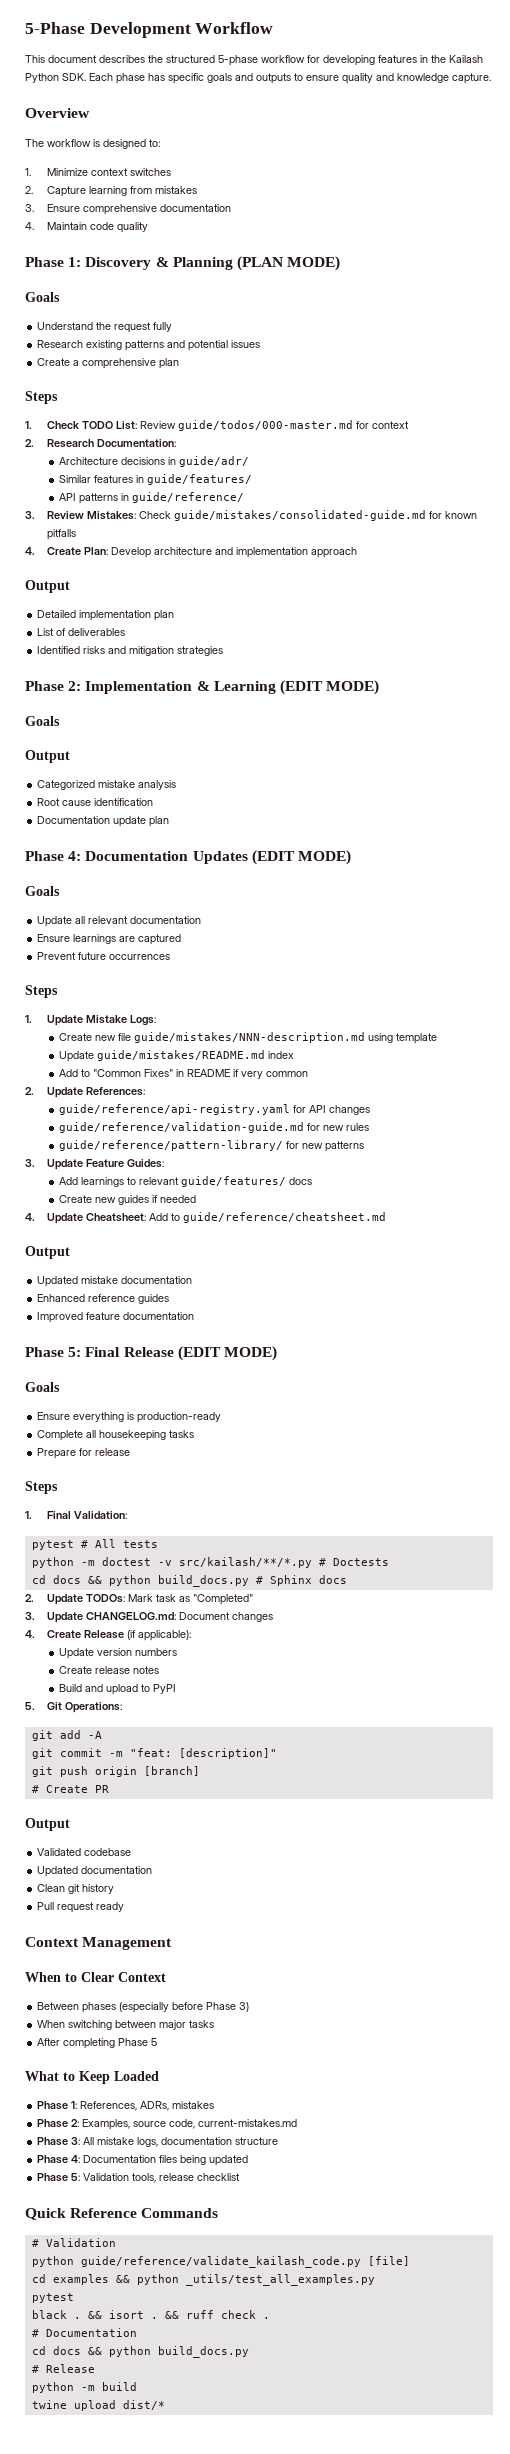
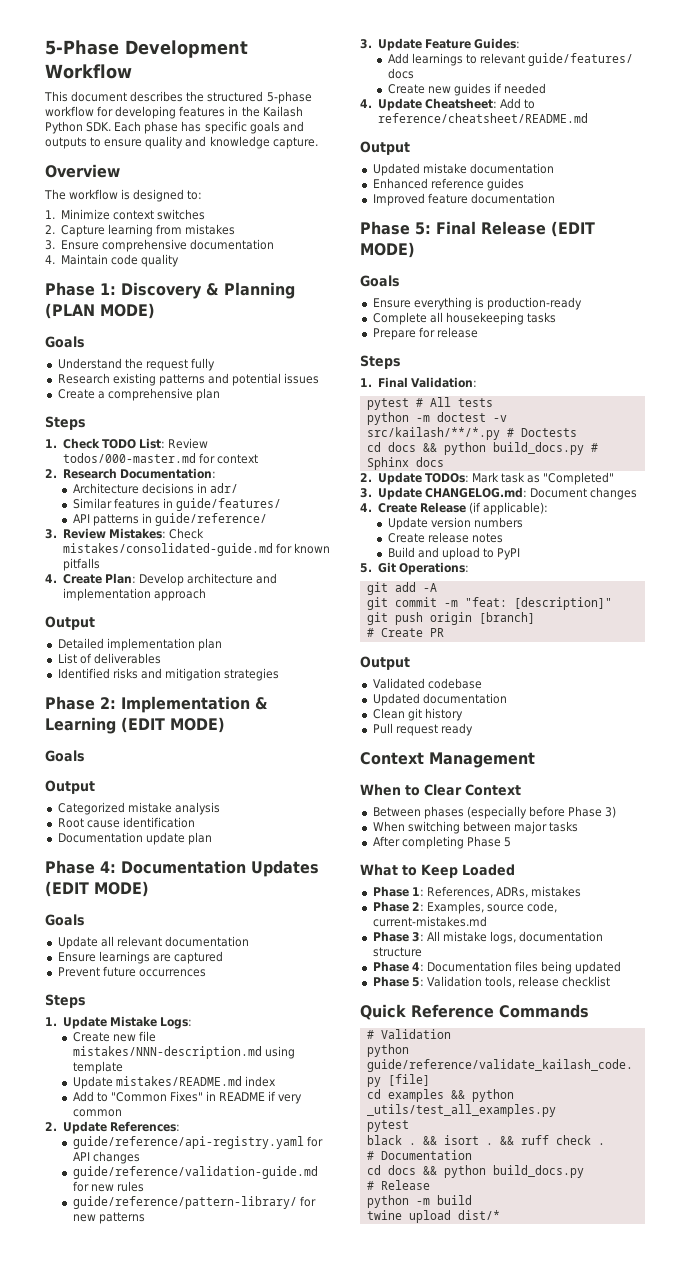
[177,420,353,431] guide/todos/000-master.md -> [62,453,196,463] todos/000-master.md
[178,456,249,467] guide/adr/ -> [209,483,238,493] adr/
[173,510,426,521] guide/mistakes/consolidated-guide.md -> [62,543,273,556] mistakes/consolidated-guide.md
[133,1032,365,1043] guide/mistakes/NNN-description.md -> [72,1046,262,1059] mistakes/NNN-description.md
[96,1050,265,1061] guide/mistakes/README.md -> [115,1076,242,1086] mistakes/README.md
[182,1212,386,1223] guide/reference/cheatsheet.md -> [377,113,588,123] reference/cheatsheet/README.md

